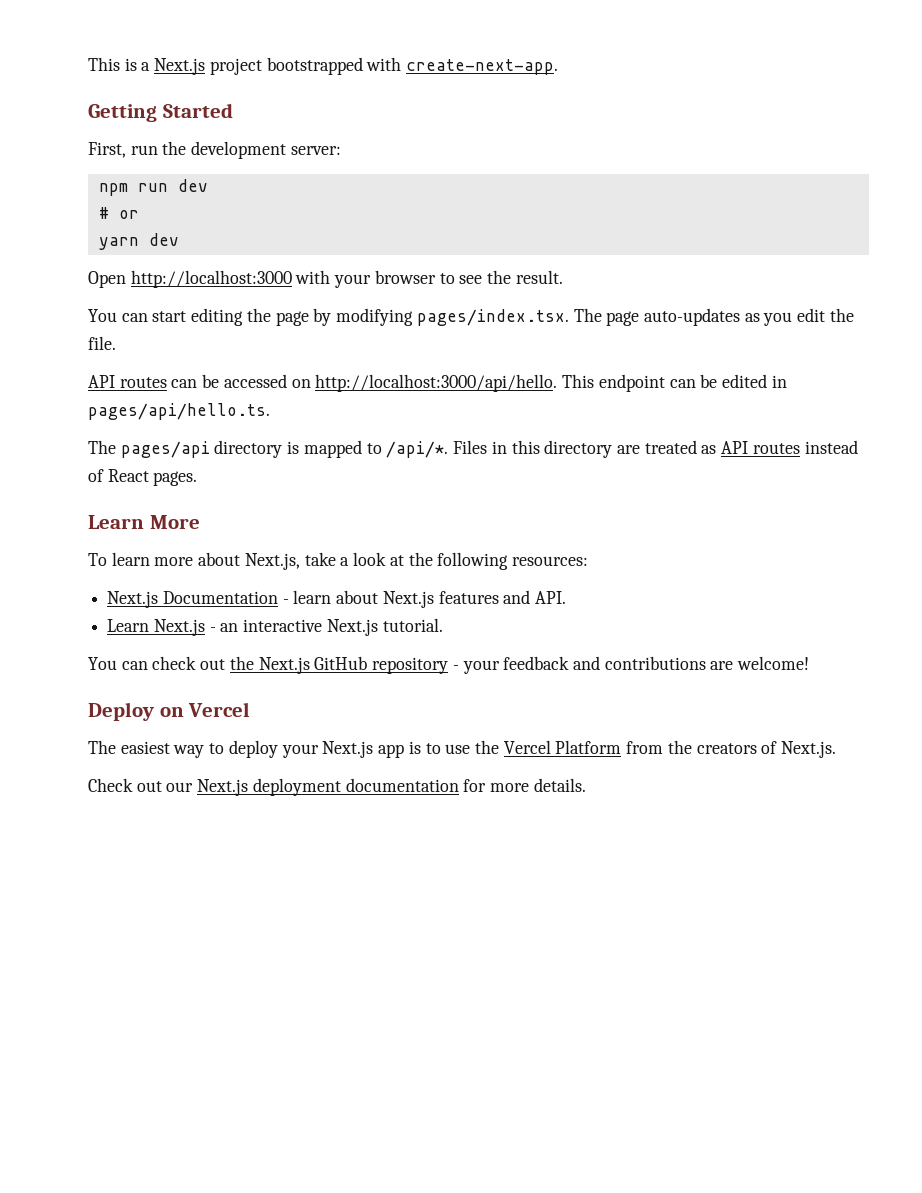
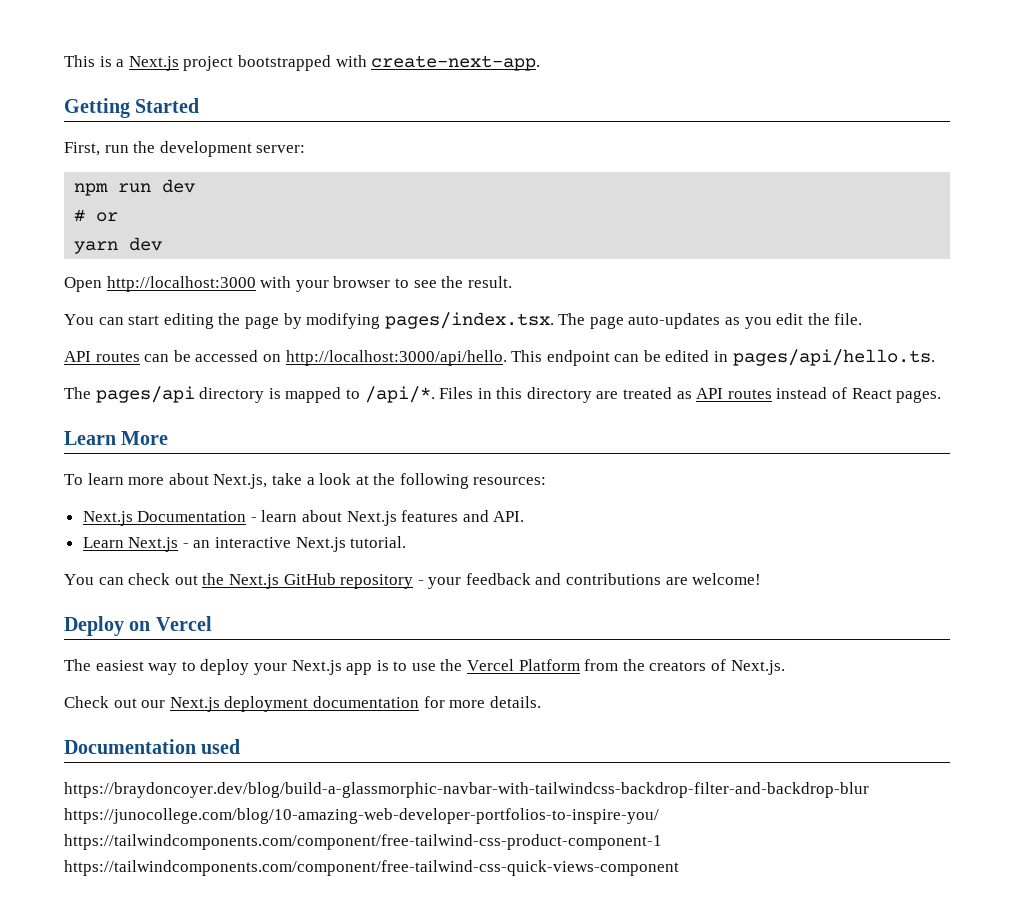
(586, 785) none -> [64,739,241,754] [64,782,869,798] [64,808,659,824] [64,834,662,850] [64,860,679,876] // Documentation used // https://braydoncoyer.dev/blog/build-a-glassmorphic-navbar-with-tailwindcss-backdrop-filter-and-backdrop-blur https://junocollege.com/blog/10-amazing-web-developer-portfolios-to-inspire-you/ https://tailwindcomponents.com/component/free-tailwind-css-product-component-1 https://tailwindcomponents.com/component/free-tailwind-css-quick-views-component

